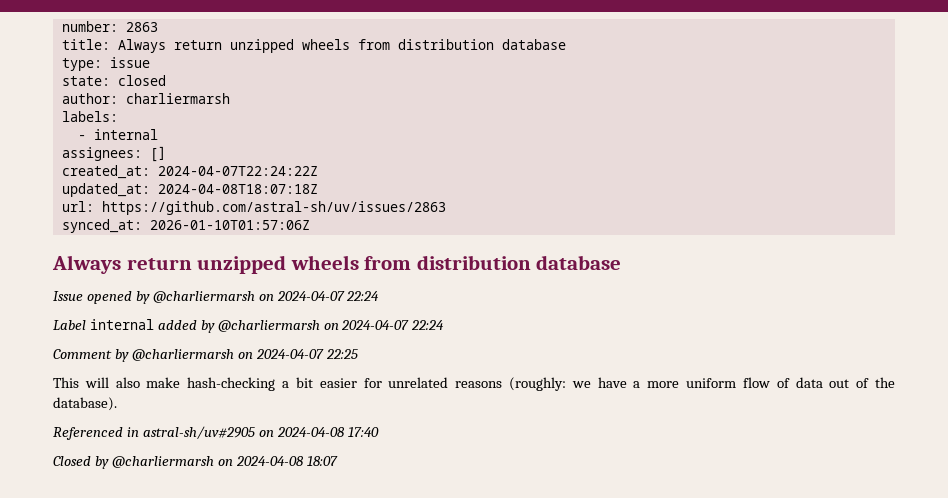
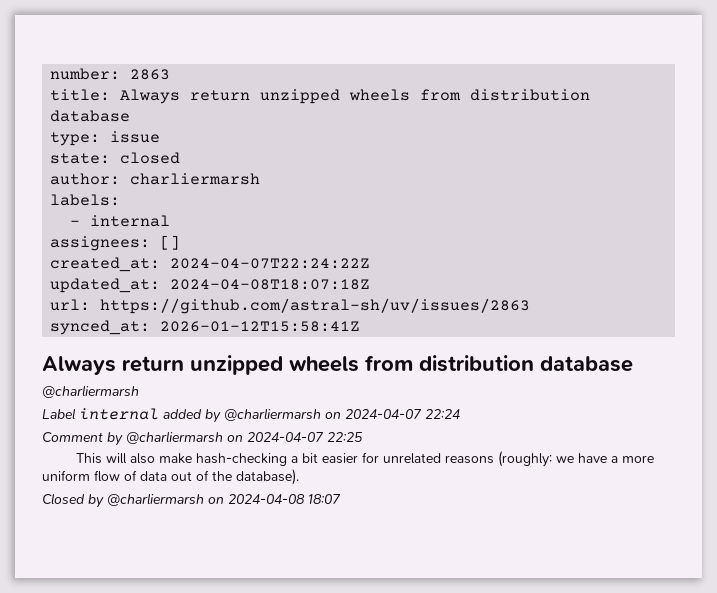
[149,220,310,230] [52,255,622,274] [53,291,380,304] 2026-01-10T01:57:06Z // Always return unzipped wheels from distribution database // Issue opened by @charliermarsh on 2024-04-07 22:24 -> [160,321,361,332] [42,355,633,375] [42,385,139,398] 2026-01-12T15:58:41Z // Always return unzipped wheels from distribution database // @charliermarsh
[53,426,379,440] // Referenced in astral-sh/uv#2905 on 2024-04-08 17:40 -> (299, 477) none

